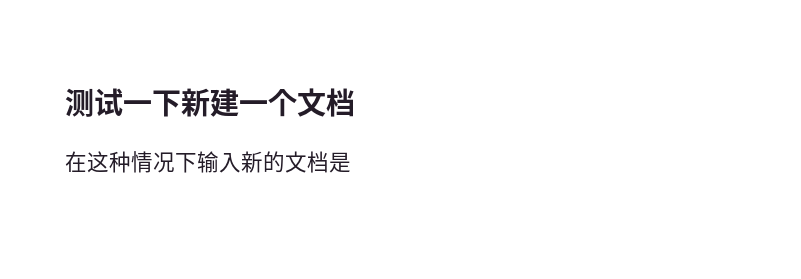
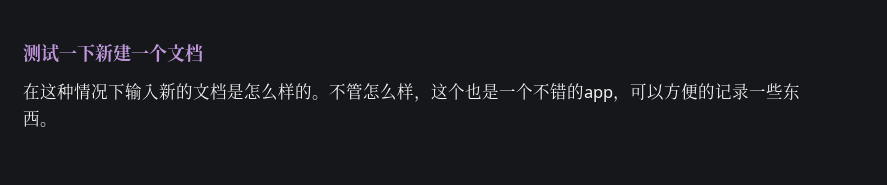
(351, 162) none -> [244,83,800,102] [23,110,57,127] 怎么样的。不管怎么样，这个也是一个不错的app，可以方便的记录一些东西。

